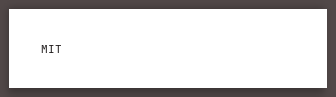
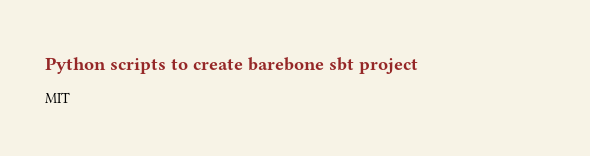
(41, 49) none -> [45,57,418,74] Python scripts to create barebone sbt project //

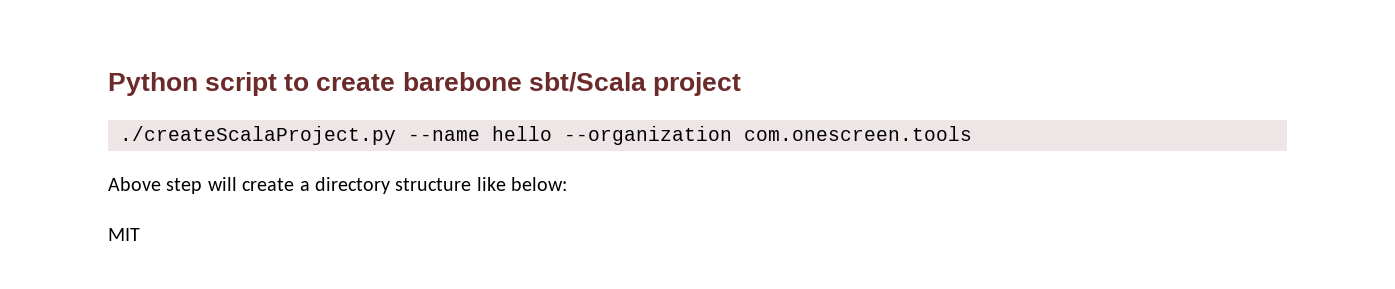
[110,58,166,74] scripts -> [205,72,278,96] script
[329,57,354,71] sbt -> [528,72,646,92] sbt/Scala
(418, 66) none -> [120,126,972,145] [108,177,568,194] // ./createScalaProject.py --name hello --organization com.onescreen.tools // Above step will create a directory structure like below:

